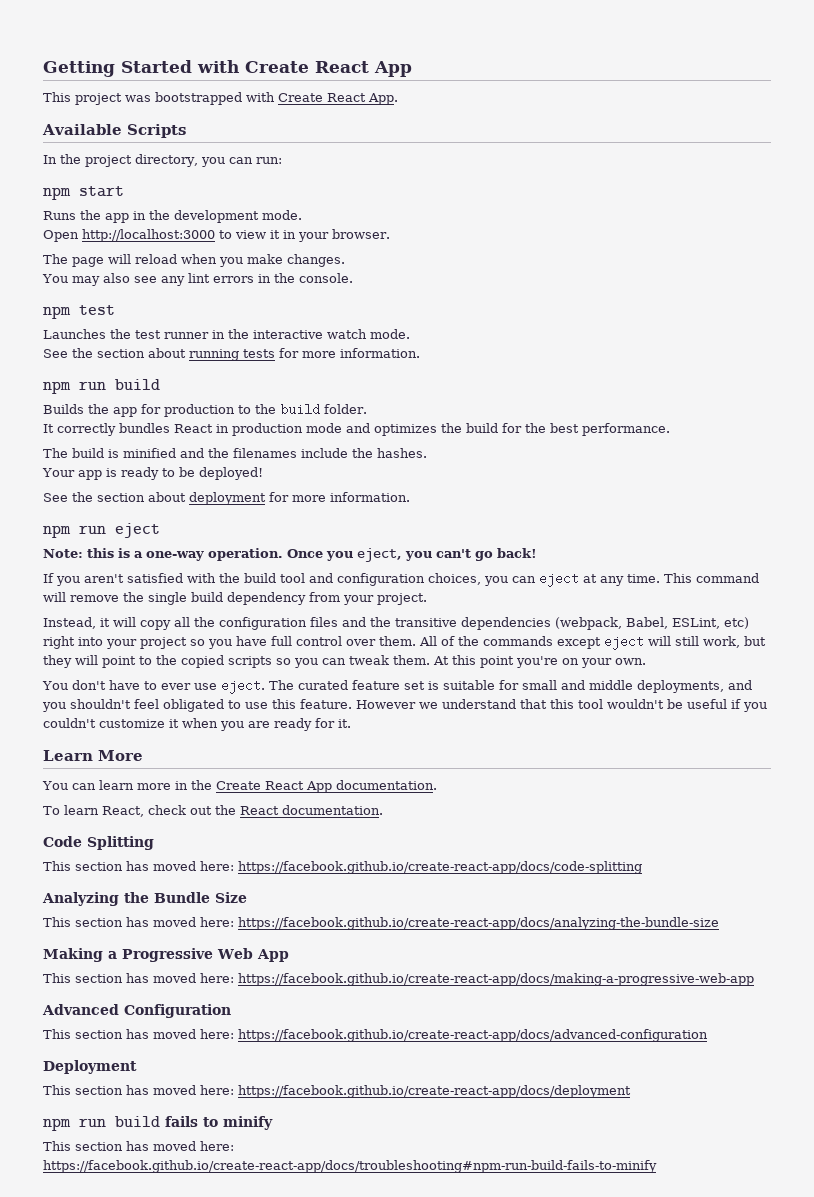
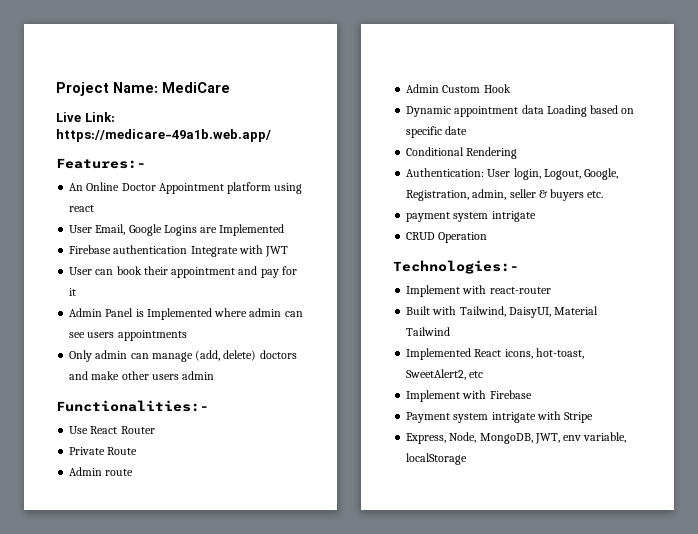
[43,60,412,77] [43,92,398,105] [42,124,186,138] [43,154,282,167] [43,186,124,200] [43,210,302,223] [43,229,390,242] [43,254,345,267] [42,273,353,286] [43,305,115,319] [43,329,410,339] [43,348,420,361] [43,379,160,394] [43,403,367,417] [43,423,670,436] [43,448,427,458] [42,467,263,480] [43,492,410,505] [43,523,160,538] [43,548,537,562] [43,572,759,587] [43,592,427,605] [43,617,749,630] [43,635,766,650] [43,655,646,668] [42,679,752,694] [42,699,767,712] [43,718,351,731] [43,750,143,761] [42,780,437,793] [43,805,383,817] [43,836,154,850] [43,861,642,874] [42,892,247,906] [43,917,719,930] [43,948,289,962] [43,973,754,986] [42,1004,231,1018] [43,1029,708,1042] [43,1060,137,1074] [43,1085,631,1098] [43,1116,273,1131] [43,1141,234,1151] [43,1160,657,1173] Getting Started with Create React App // This project was bootstrapped with Create React App. // Available Scripts // In the project directory, you can run: // npm start // Runs the app in the development mode. // Open http://localhost:3000 to view it in your browser. // The page will reload when you make changes. // You may also see any lint errors in the console. // npm test // Launches the test runner in the interactive watch mode. // See the section about running tests for more information. // npm run build // Builds the app for production to the build folder. // It correctly bundles React in production mode and optimizes the build for the best performance. // The build is minified and the filenames include the hashes. // Your app is ready to be deployed! // See the section about deployment for more information. // npm run eject // Note: this is a one-way operation. Once you eject, you can't go back! // If you aren't satisfied with the build tool and configuration choices, you can eject at any time. This command will remove the single build dependency from your project. // Instead, it will copy all the configuration files and the transitive dependencies (webpack, Babel, ESLint, etc) right into your project so you have full control over them. All of the commands except eject will still work, but they will point to the copied scripts so you can tweak them. At this point you're on your own. // You don't have to ever use eject. The curated feature set is suitable for small and middle deployments, and you shouldn't feel obligated to use this feature. However we understand that this tool wouldn't be useful if you couldn't customize it when you are ready for it. // Learn More // You can learn more in the Create React App documentation. // To learn React, check out the React documentation. // Code Splitting // This section has moved here: https://facebook.github.io/create-react-app/docs/code-splitting // Analyzing the Bundle Size // This section has moved here: https://facebook.github.io/create-react-app/docs/analyzing-the-bundle-size // Making a Progressive Web App // This section has moved here: https://facebook.github.io/create-react-app/docs/making-a-progressive-web-app // Advanced Configuration // This section has moved here: https://facebook.github.io/create-react-app/docs/advanced-configuration // Deployment // This section has moved here: https://facebook.github.io/create-react-app/docs/deployment // npm run build fails to minify // This section has moved here: https://facebook.github.io/create-react-app/docs/troubleshooting#npm-run-build-fails-to-minify -> [56,82,230,96] [56,112,115,122] [56,129,271,142] [56,158,146,169] [69,182,303,194] [69,205,95,212] [69,224,285,236] [69,245,289,257] [69,266,297,278] [69,288,77,296] [69,308,303,320] [69,330,187,341] [69,350,297,362] [69,371,215,380] [56,400,209,412] [69,426,155,434] [69,447,138,455] [69,467,134,476] [406,84,511,93] [406,105,635,117] [406,126,468,138] [406,147,518,159] [406,168,619,180] [406,189,604,201] [406,211,536,222] [406,232,488,243] [393,260,519,274] [406,285,551,297] [406,306,599,318] [406,327,451,336] [406,348,584,360] [406,369,484,380] [406,390,532,402] [406,411,594,423] [406,432,627,444] [406,453,468,465] Project Name: MediCare // Live Link: https://medicare-49a1b.web.app/ // Features:- // An Online Doctor Appointment platform using react // User Email, Google Logins are Implemented // Firebase authentication Integrate with JWT // User can book their appointment and pay for it // Admin Panel is Implemented where admin can see users appointments // Only admin can manage (add, delete) doctors and make other users admin // Functionalities:- // Use React Router // Private Route // Admin route // Admin Custom Hook // Dynamic appointment data Loading based on specific date // Conditional Rendering // Authentication: User login, Logout, Google, Registration, admin, seller & buyers etc. // payment system intrigate // CRUD Operation // Technologies:- // Implement with react-router // Built with Tailwind, DaisyUI, Material Tailwind // Implemented React icons, hot-toast, SweetAlert2, etc // Implement with Firebase // Payment system intrigate with Stripe // Express, Node, MongoDB, JWT, env variable, localStorage

